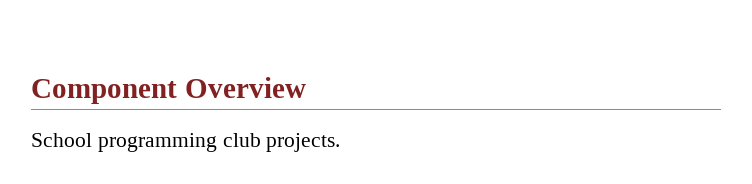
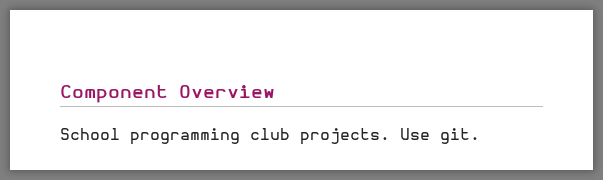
(341, 142) none -> [400,128,480,144] Use git.

